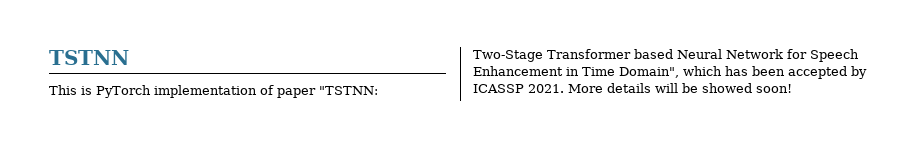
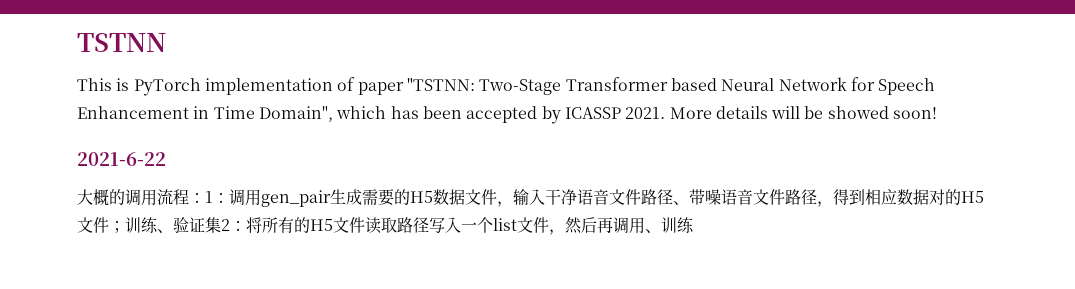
(792, 88) none -> [77,152,166,166] [77,189,984,207] [77,217,694,235] // 2021-6-22 // 大概的调用流程：1：调用gen_pair生成需要的H5数据文件，输入干净语音文件路径、带噪语音文件路径，得到相应数据对的H5文件；训练、验证集2：将所有的H5文件读取路径写入一个list文件，然后再调用、训练

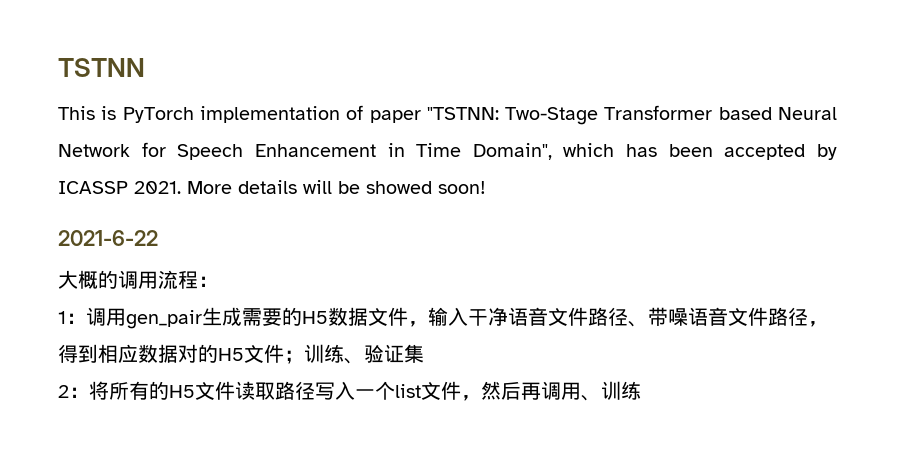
(205, 198) none -> (218, 281) //
(221, 225) none -> (424, 353) //

